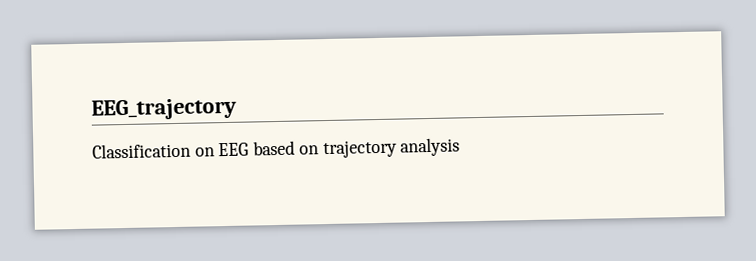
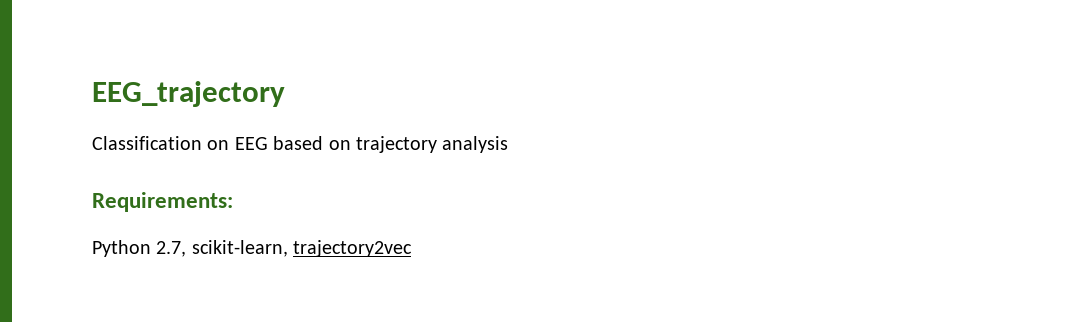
(461, 147) none -> [92,192,233,212] [92,240,413,257] // Requirements: // Python 2.7, scikit-learn, trajectory2vec

